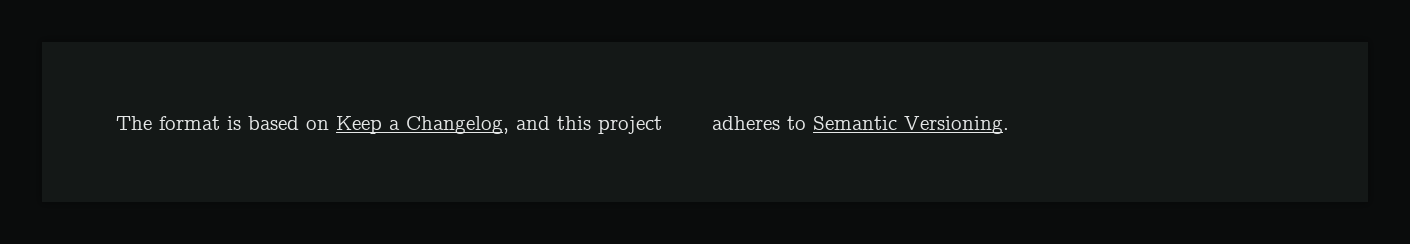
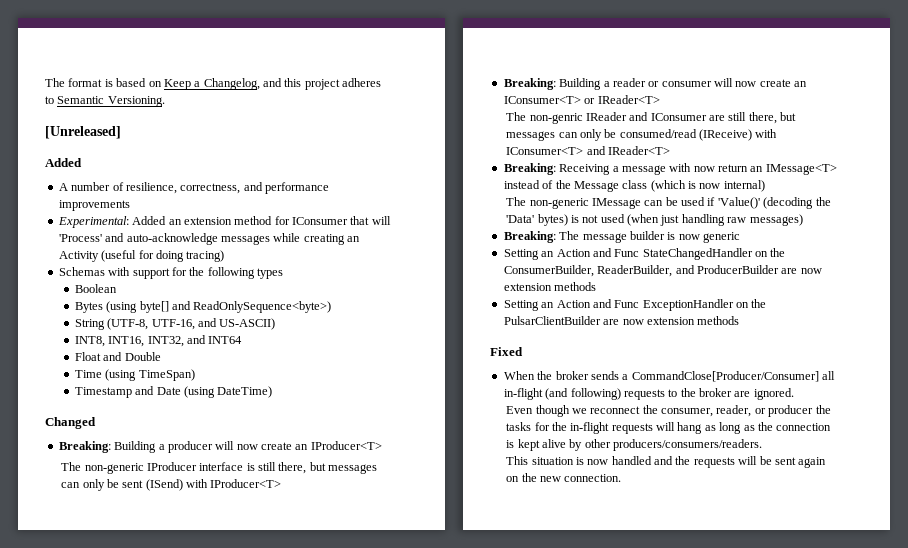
(1009, 125) none -> [45,126,121,139] [45,158,82,167] [58,182,329,194] [58,200,130,211] [57,216,391,228] [58,233,360,245] [58,250,225,262] [58,267,283,279] [74,284,117,293] [74,301,332,313] [74,318,276,330] [74,335,243,347] [74,352,161,361] [74,369,195,381] [74,386,273,398] [45,417,96,429] [58,441,382,453] [61,462,378,474] [61,479,282,491] [503,78,808,90] [503,95,660,104] [506,112,797,124] [506,129,778,141] [506,146,670,155] [503,163,837,175] [503,180,765,192] [506,197,831,209] [506,214,803,226] [503,231,740,243] [503,248,786,260] [503,265,822,277] [503,282,597,291] [503,299,767,311] [503,316,740,325] [490,347,523,356] [503,371,835,382] [503,388,794,400] [506,405,831,417] [506,422,832,434] [506,439,763,451] [506,456,827,468] [506,473,622,482] // [Unreleased] // Added // A number of resilience, correctness, and performance improvements // Experimental: Added an extension method for IConsumer that will 'Process' and auto-acknowledge messages while creating an Activity (useful for doing tracing) // Schemas with support for the following types // Boolean // Bytes (using byte[] and ReadOnlySequence<byte>) // String (UTF-8, UTF-16, and US-ASCII) // INT8, INT16, INT32, and INT64 // Float and Double // Time (using TimeSpan) // Timestamp and Date (using DateTime) // Changed // Breaking: Building a producer will now create an IProducer<T> // The non-generic IProducer interface is still there, but messages can only be sent (ISend) with IProducer<T> // Breaking: Building a reader or consumer will now create an IConsumer<T> or IReader<T> // The non-genric IReader and IConsumer are still there, but messages can only be consumed/read (IReceive) with IConsumer<T> and IReader<T> // Breaking: Receiving a message with now return an IMessage<T> instead of the Message class (which is now internal) // The non-generic IMessage can be used if 'Value()' (decoding the 'Data' bytes) is not used (when just handling raw messages) // Breaking: The message builder is now generic // Setting an Action and Func StateChangedHandler on the ConsumerBuilder, ReaderBuilder, and ProducerBuilder are now extension methods // Setting an Action and Func ExceptionHandler on the PulsarClientBuilder are now extension methods // Fixed // When the broker sends a CommandClose[Producer/Consumer] all in-flight (and following) requests to the broker are ignored. // Even though we reconnect the consumer, reader, or producer the tasks for the in-flight requests will hang as long as the connection is kept alive by other producers/consumers/readers. // This situation is now handled and the requests will be sent again on the new connection.

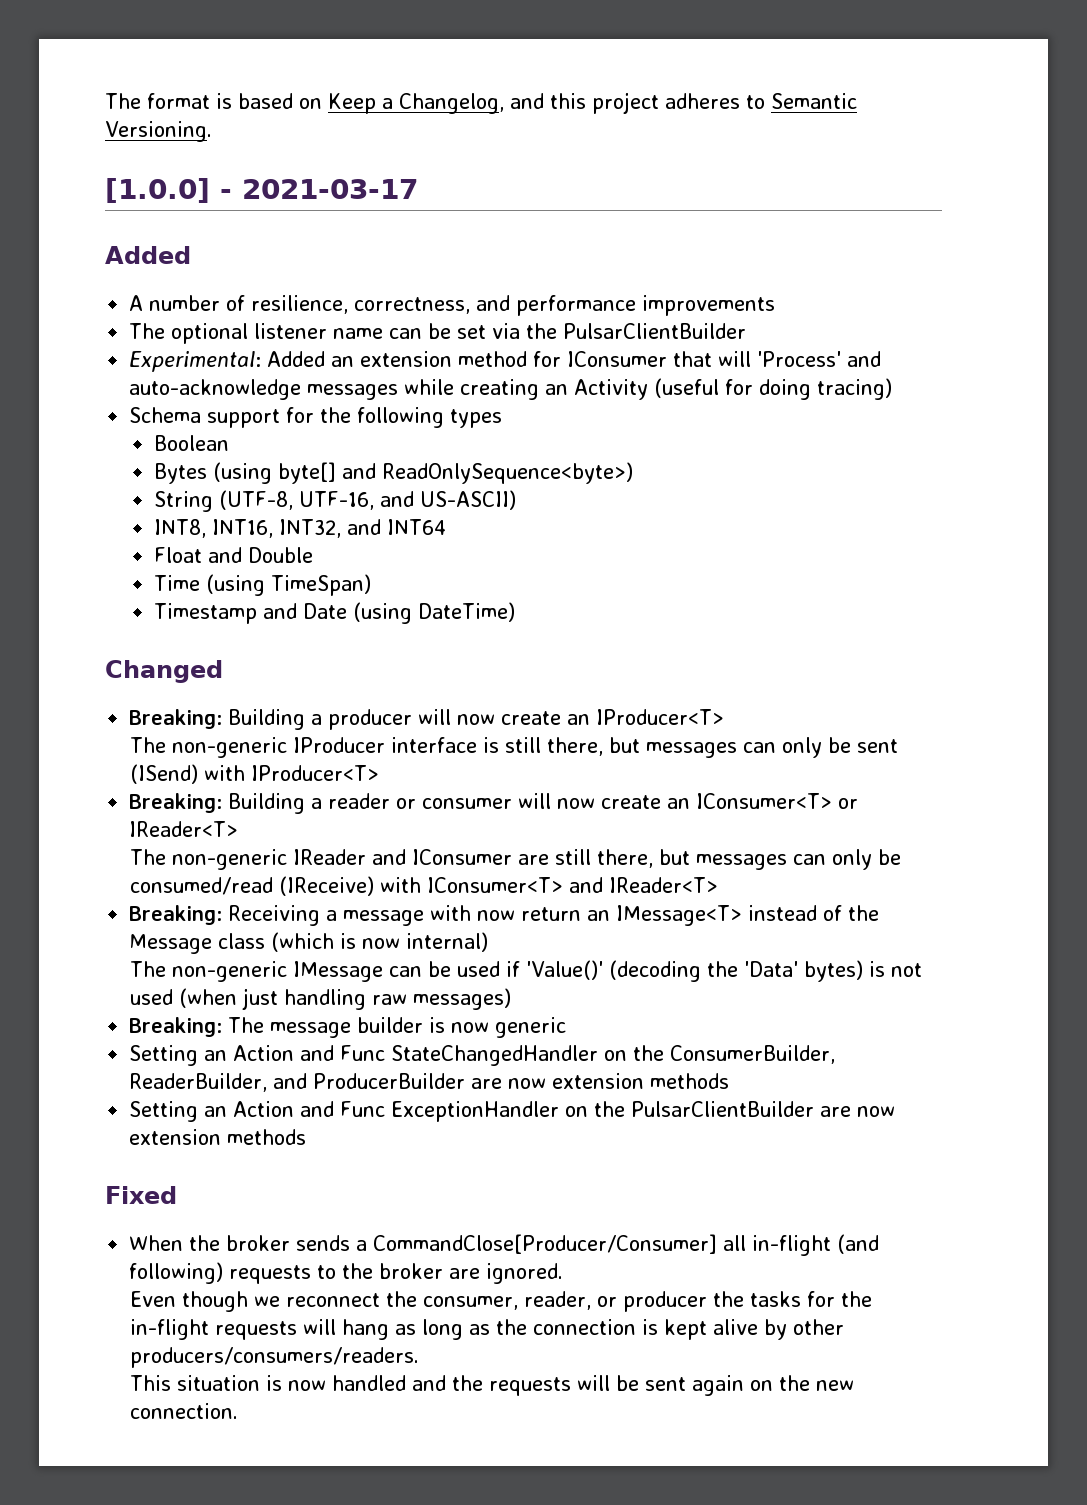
[45,126,121,139] [Unreleased] -> [105,178,418,203] [1.0.0] - 2021-03-17
(130, 205) none -> [129,323,747,344] // The optional listener name can be set via the PulsarClientBuilder
[58,267,131,276] Schemas with -> [129,407,202,423] Schema
[529,113,583,124] non-genric -> [171,849,287,870] non-generic

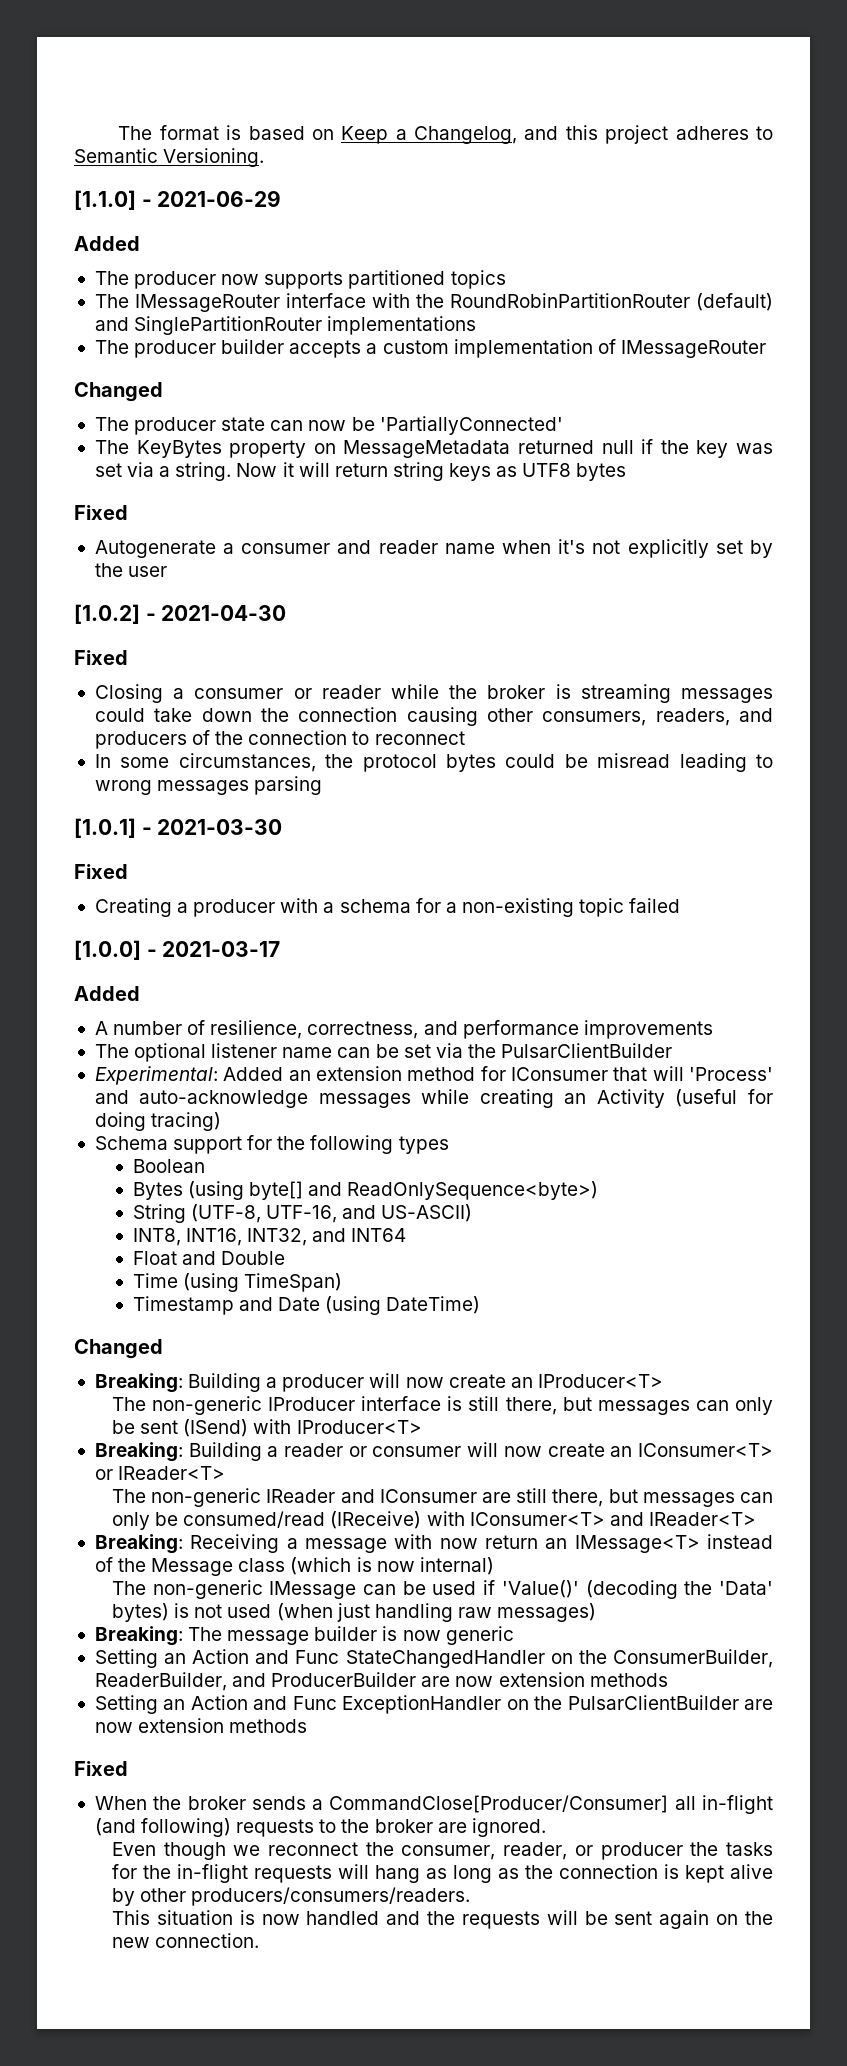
(212, 131) none -> [74,190,282,210] [74,236,140,251] [94,270,506,289] [94,293,773,312] [94,316,477,335] [94,339,766,358] [74,382,163,402] [94,416,563,435] [94,439,774,458] [94,462,627,481] [74,505,128,520] [94,539,773,558] [94,563,168,577] [74,604,287,624] [74,650,128,665] [94,684,774,703] [94,707,773,726] [94,730,465,749] [94,753,773,772] [94,776,323,795] [74,818,283,838] [74,864,128,879] [94,898,681,917] // [1.1.0] - 2021-06-29 // Added // The producer now supports partitioned topics // The IMessageRouter interface with the RoundRobinPartitionRouter (default) and SinglePartitionRouter implementations // The producer builder accepts a custom implementation of IMessageRouter // Changed // The producer state can now be 'PartiallyConnected' // The KeyBytes property on MessageMetadata returned null if the key was set via a string. Now it will return string keys as UTF8 bytes // Fixed // Autogenerate a consumer and reader name when it's not explicitly set by the user // [1.0.2] - 2021-04-30 // Fixed // Closing a consumer or reader while the broker is streaming messages could take down the connection causing other consumers, readers, and producers of the connection to reconnect // In some circumstances, the protocol bytes could be misread leading to wrong messages parsing // [1.0.1] - 2021-03-30 // Fixed // Creating a producer with a schema for a non-existing topic failed

